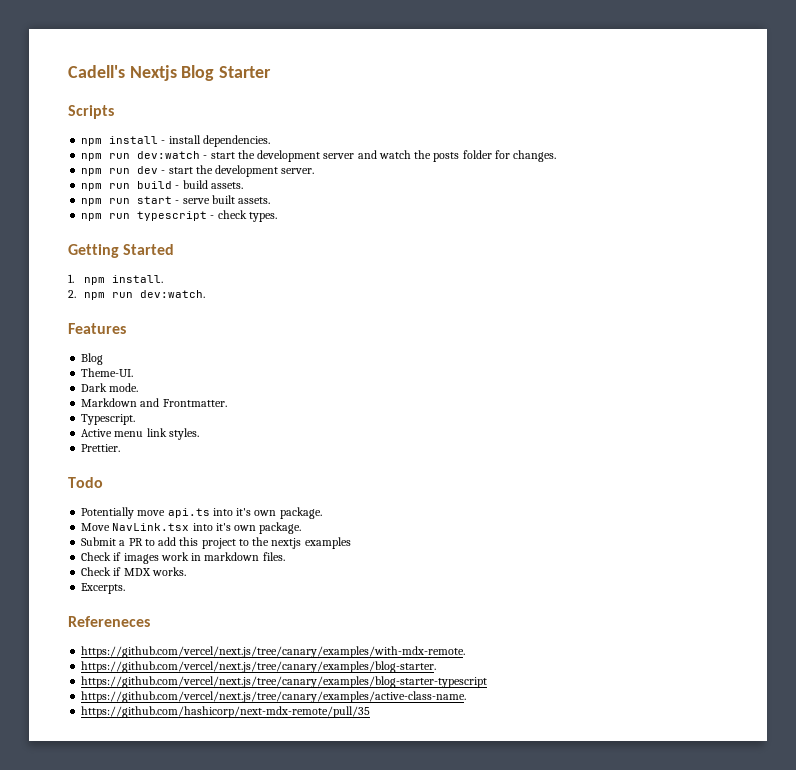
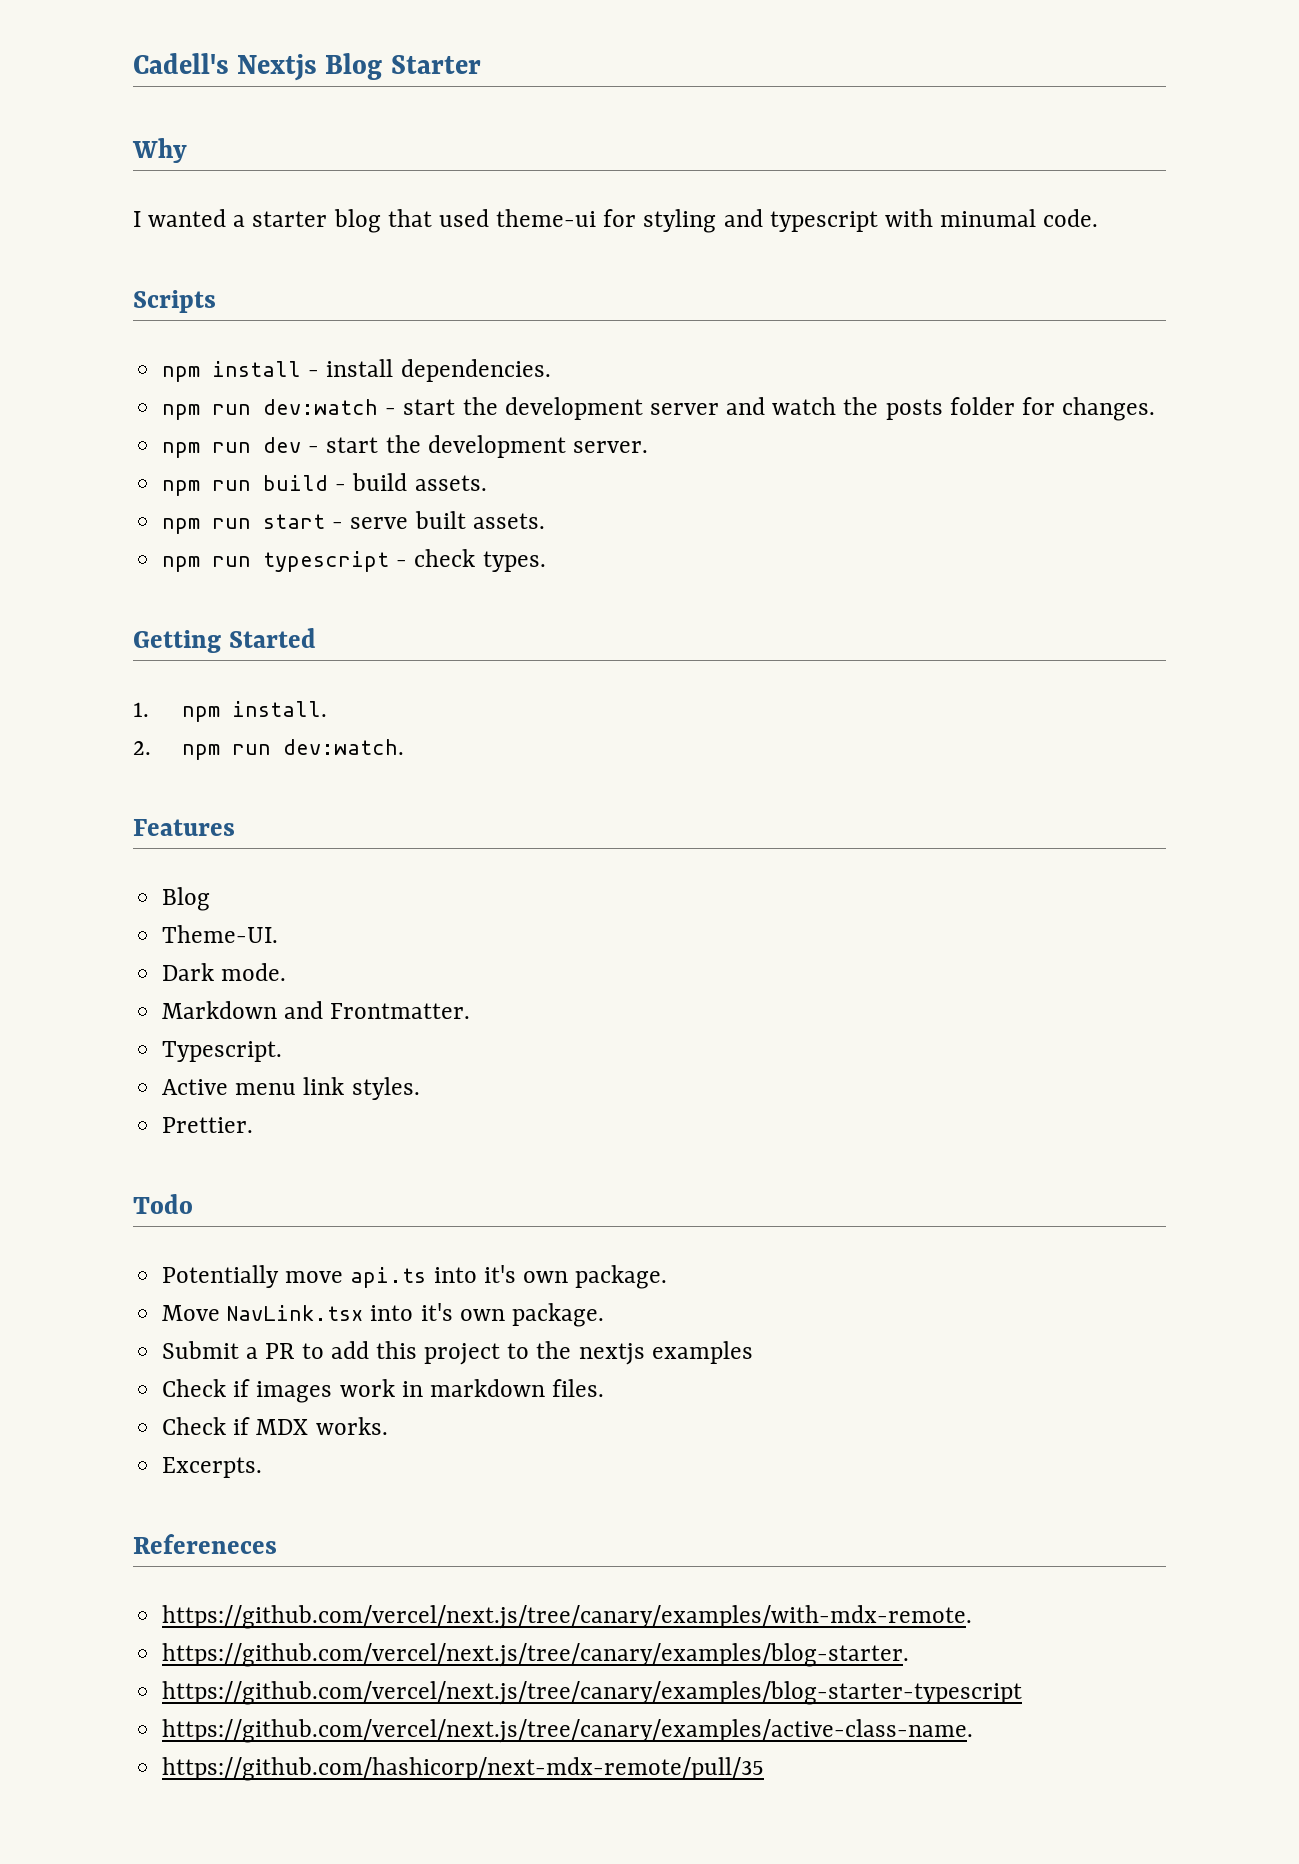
(272, 72) none -> [132,138,187,163] [133,209,1099,233] // Why // I wanted a starter blog that used theme-ui for styling and typescript with minumal code.

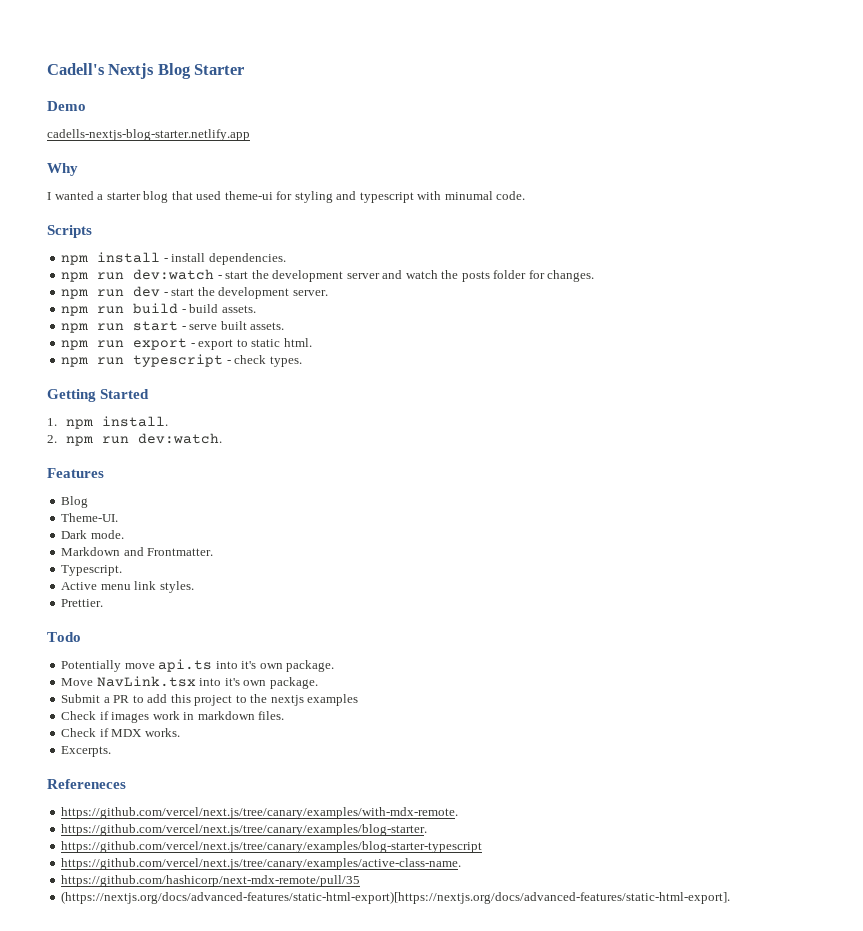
(481, 64) none -> [47,101,86,111] [47,129,250,141] // Demo // cadells-nextjs-blog-starter.netlify.app
(545, 521) none -> [61,338,312,350] // npm run export - export to static html.
(765, 1769) none -> [61,891,731,904] // (https://nextjs.org/docs/advanced-features/static-html-export)[https://nextjs.org/docs/advanced-features/static-html-export].

